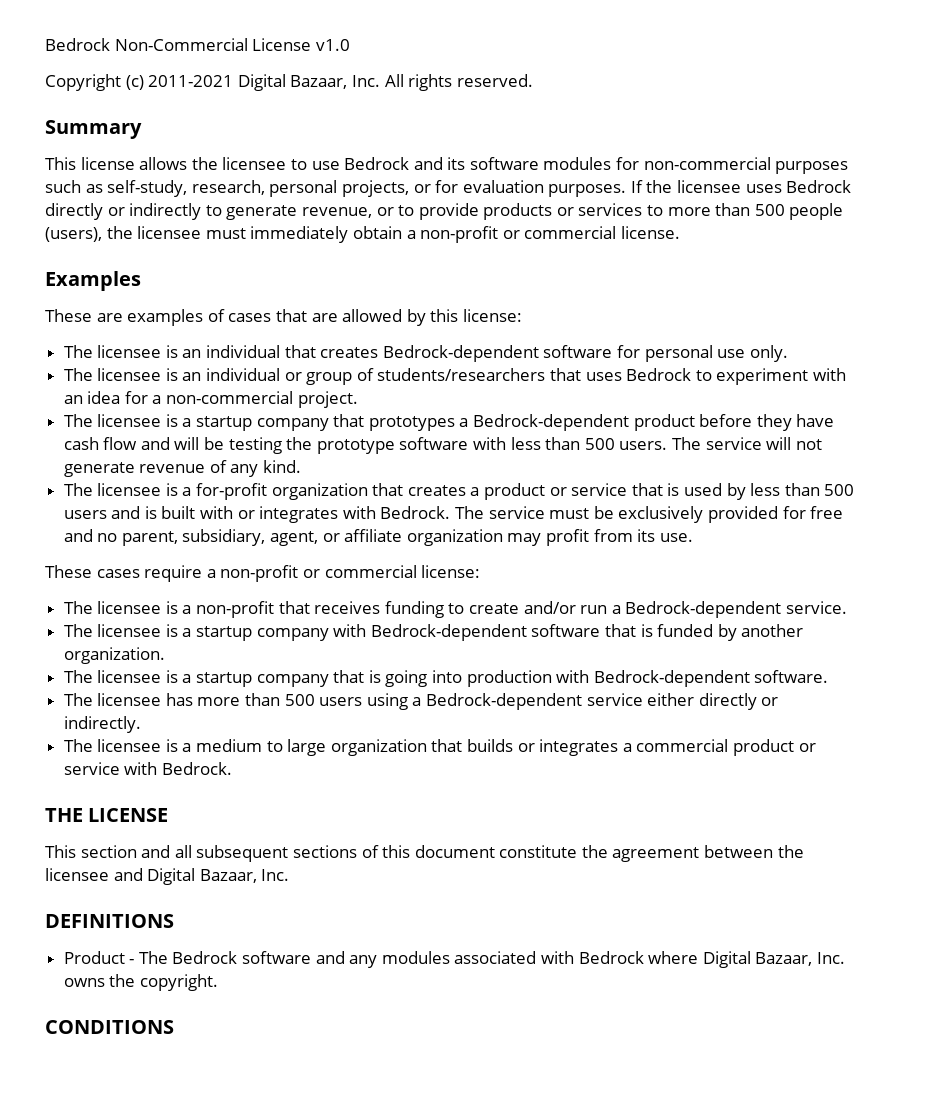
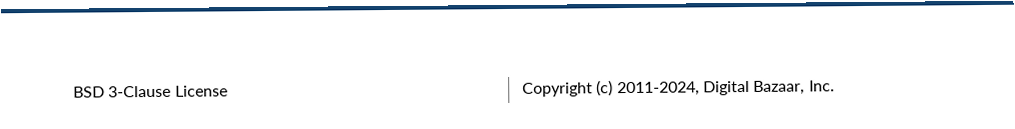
[45,38,248,51] Bedrock Non-Commercial -> [73,85,172,98] BSD 3-Clause
[315,39,350,51] v1.0 -> (228, 91) none
[148,74,533,91] [45,120,142,139] [45,157,849,174] [45,180,852,197] [45,203,844,220] [45,226,680,243] [45,271,141,291] [45,309,522,326] [63,345,788,362] [63,368,846,385] [63,391,358,408] [63,414,835,431] [63,437,822,454] [63,460,302,477] [63,483,855,500] [63,506,844,523] [63,529,693,546] [45,565,481,582] [63,601,847,618] [63,624,804,641] [63,647,165,664] [63,670,829,687] [63,693,779,710] [63,716,141,733] [63,739,816,756] [63,762,232,775] [45,808,169,822] [45,845,804,862] [45,868,290,885] [45,914,174,928] [63,951,845,968] [63,974,218,991] [45,1020,174,1034] 2011-2021 Digital Bazaar, Inc. All rights reserved. // Summary // This license allows the licensee to use Bedrock and its software modules for non-commercial purposes such as self-study, research, personal projects, or for evaluation purposes. If the licensee uses Bedrock directly or indirectly to generate revenue, or to provide products or services to more than 500 people (users), the licensee must immediately obtain a non-profit or commercial license. // Examples // These are examples of cases that are allowed by this license: // The licensee is an individual that creates Bedrock-dependent software for personal use only. // The licensee is an individual or group of students/researchers that uses Bedrock to experiment with an idea for a non-commercial project. // The licensee is a startup company that prototypes a Bedrock-dependent product before they have cash flow and will be testing the prototype software with less than 500 users. The service will not generate revenue of any kind. // The licensee is a for-profit organization that creates a product or service that is used by less than 500 users and is built with or integrates with Bedrock. The service must be exclusively provided for free and no parent, subsidiary, agent, or affiliate organization may profit from its use. // These cases require a non-profit or commercial license: // The licensee is a non-profit that receives funding to create and/or run a Bedrock-dependent service. // The licensee is a startup company with Bedrock-dependent software that is funded by another organization. // The licensee is a startup company that is going into production with Bedrock-dependent software. // The licensee has more than 500 users using a Bedrock-dependent service either directly or indirectly. // The licensee is a medium to large organization that builds or integrates a commercial product or service with Bedrock. // THE LICENSE // This section and all subsequent sections of this document constitute the agreement between the licensee and Digital Bazaar, Inc. // DEFINITIONS // Product - The Bedrock software and any modules associated with Bedrock where Digital Bazaar, Inc. owns the copyright. // CONDITIONS -> [616,80,835,97] 2011-2024, Digital Bazaar, Inc.

